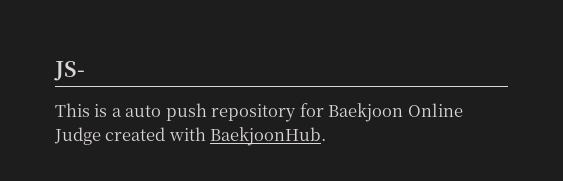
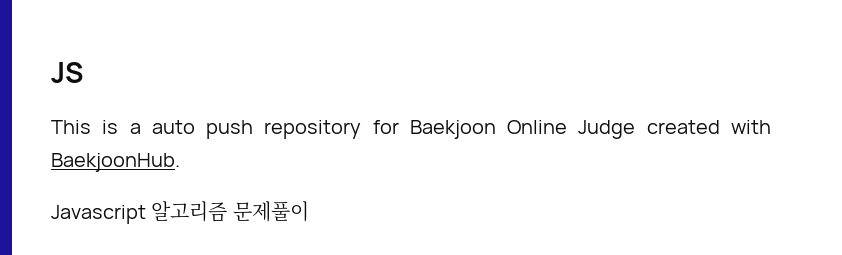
[54,61,85,81] JS- -> [51,62,83,83] JS
(327, 136) none -> [51,201,309,224] // Javascript 알고리즘 문제풀이

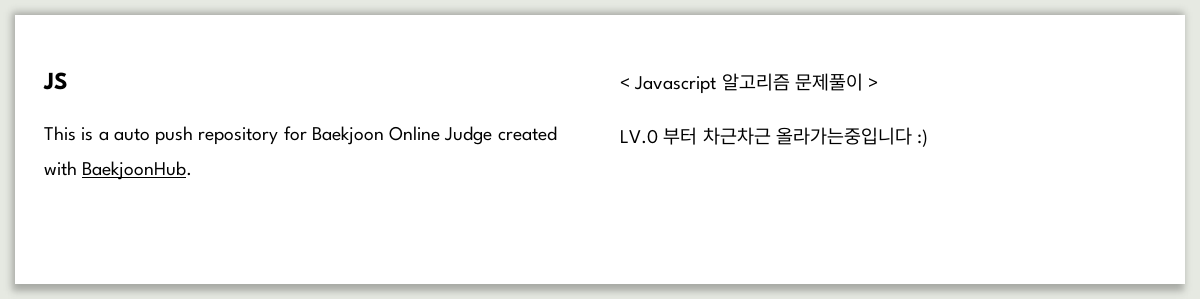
(180, 162) none -> [620,78,630,89] <
(309, 211) none -> [868,78,879,89] [620,127,929,147] > // LV.0 부터 차근차근 올라가는중입니다 :)

